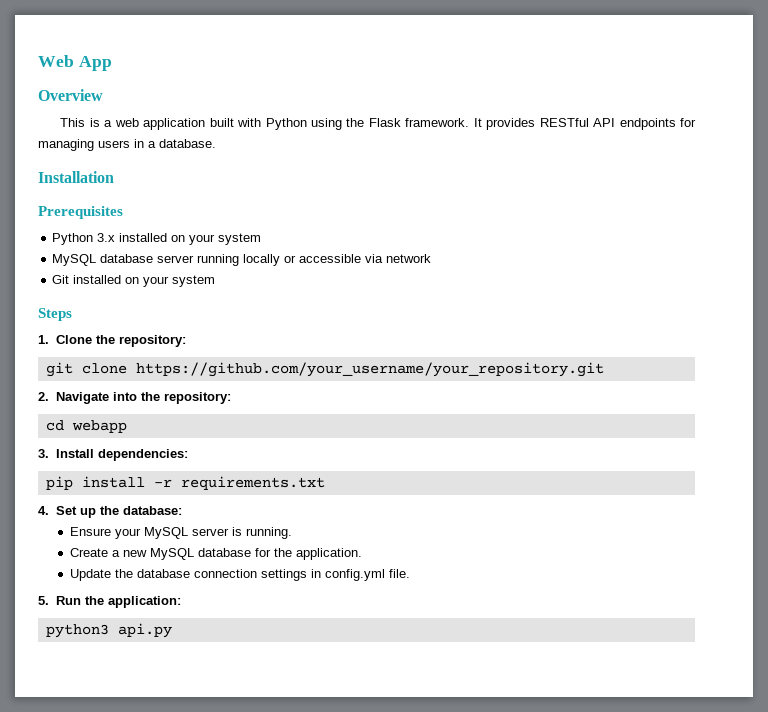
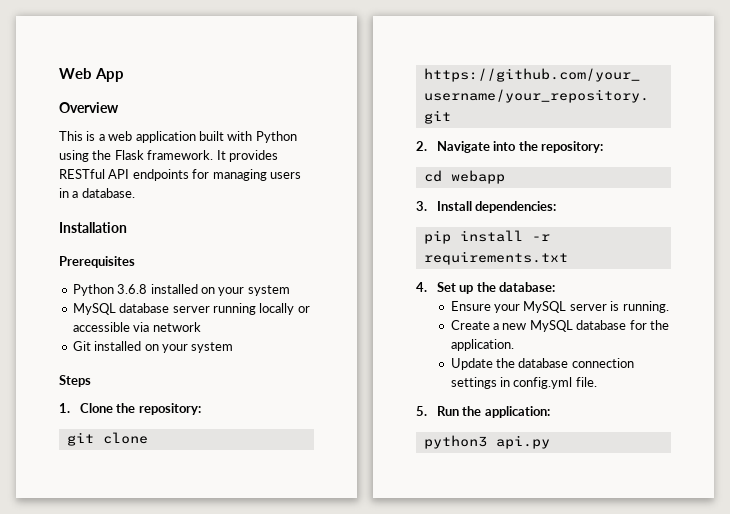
[97,233,116,242] 3.x -> [117,284,148,294] 3.6.8

